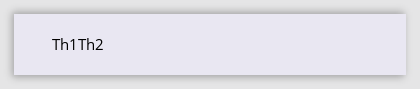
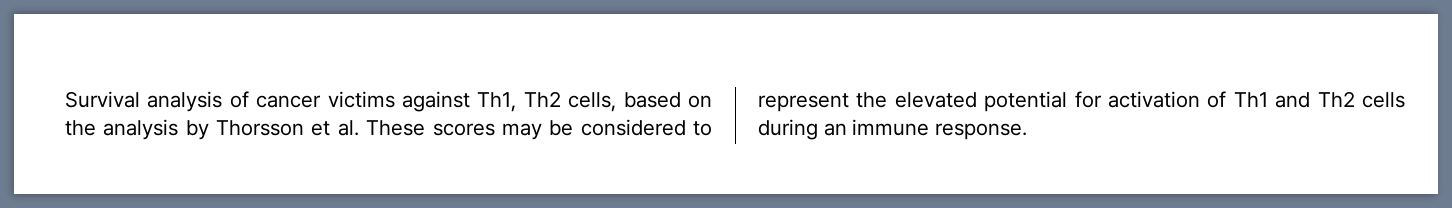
[52,38,104,50] Th1Th2 -> [65,91,712,112] [65,119,713,140] [758,91,1405,112] [758,119,1028,140] Survival analysis of cancer victims against Th1, Th2 cells, based on the analysis by Thorsson et al. These scores may be considered to represent the elevated potential for activation of Th1 and Th2 cells during an immune response.

